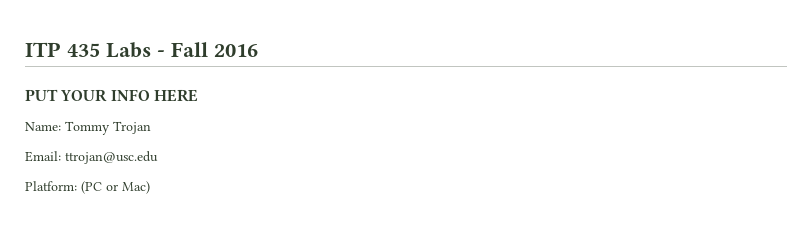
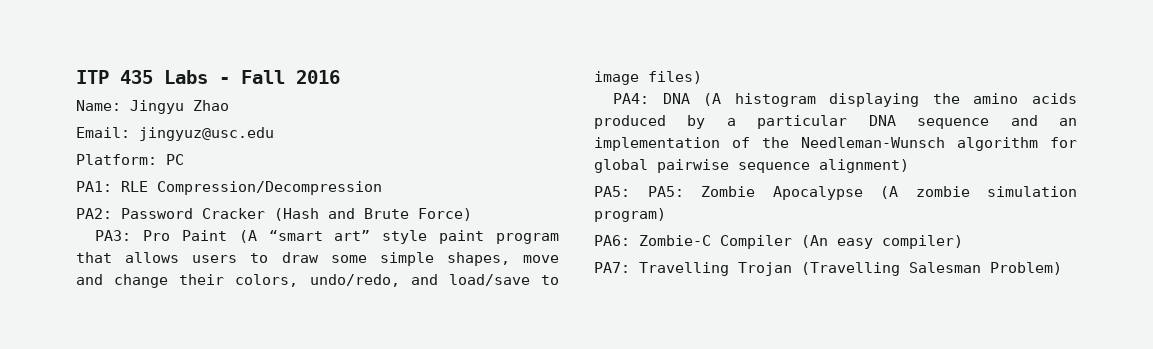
[25,89,198,102] // PUT YOUR INFO HERE -> (340, 77) none
[65,121,151,135] Tommy Trojan -> [130,100,229,114] Jingyu Zhao
[65,151,158,164] ttrojan@usc.edu -> [139,127,274,141] jingyuz@usc.edu
[81,181,150,194] (PC or Mac) -> [166,154,184,165] [76,181,382,195] [76,208,472,221] [95,230,559,244] [76,252,559,266] [76,274,559,288] [594,71,702,85] [613,93,1077,107] [594,115,1077,129] [594,137,1077,151] [594,159,909,173] [594,186,1077,200] [594,208,666,222] [594,235,963,249] [594,262,1062,276] PC // PA1: RLE Compression/Decompression // PA2: Password Cracker (Hash and Brute Force) // PA3: Pro Paint (A “smart art” style paint program that allows users to draw some simple shapes, move and change their colors, undo/redo, and load/save to image files) // PA4: DNA (A histogram displaying the amino acids produced by a particular DNA sequence and an implementation of the Needleman-Wunsch algorithm for global pairwise sequence alignment) // PA5: PA5: Zombie Apocalypse (A zombie simulation program) // PA6: Zombie-C Compiler (An easy compiler) // PA7: Travelling Trojan (Travelling Salesman Problem)

